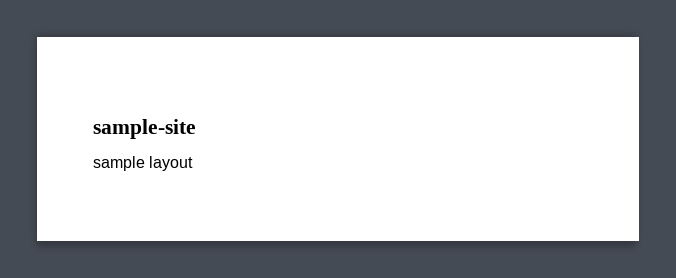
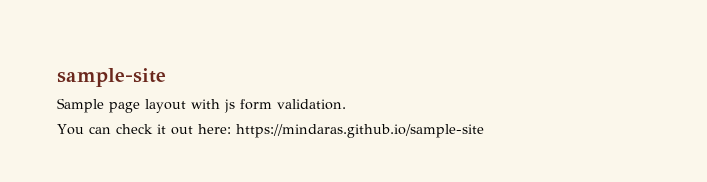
[93,156,194,171] sample layout -> [57,98,346,113] [57,124,484,138] Sample page layout with js form validation. // You can check it out here: https://mindaras.github.io/sample-site

